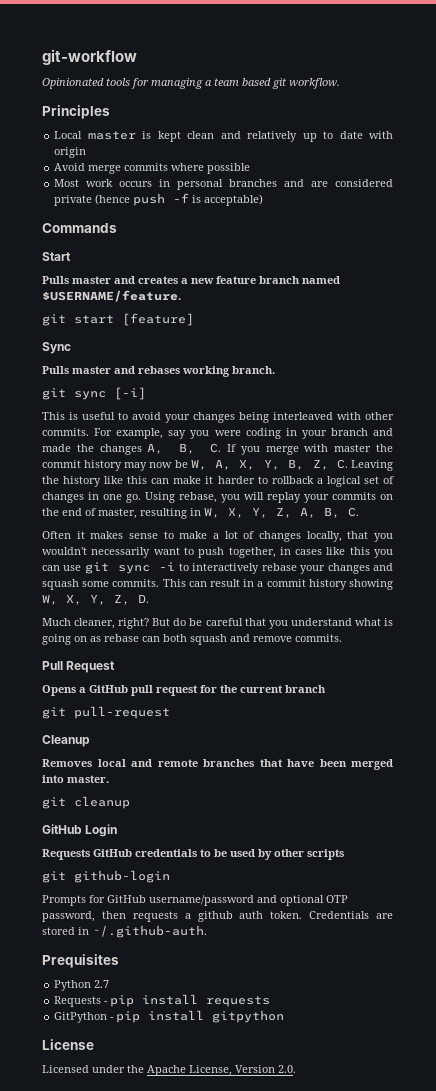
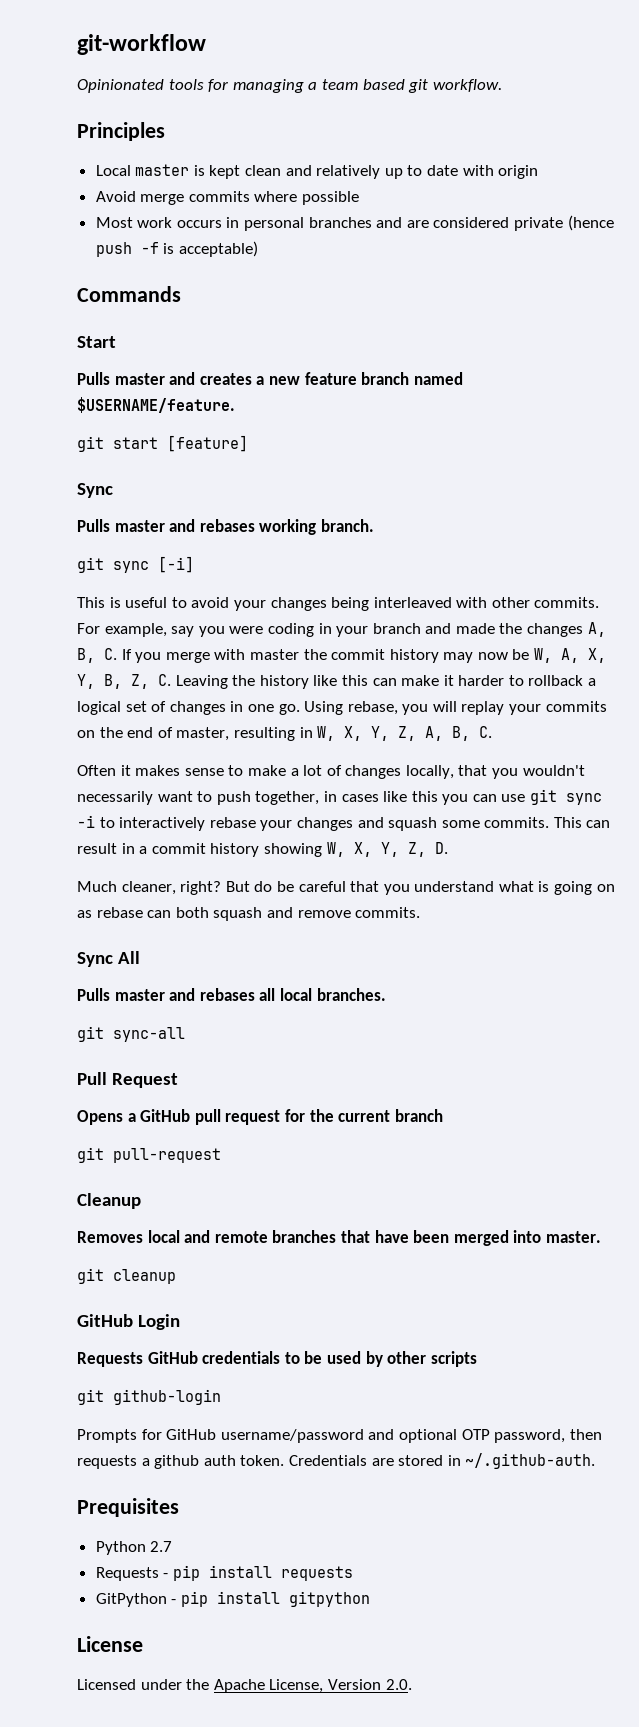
(342, 638) none -> [77,951,141,967] [77,988,386,1001] [77,1026,185,1042] // Sync All // Pulls master and rebases all local branches. // git sync-all

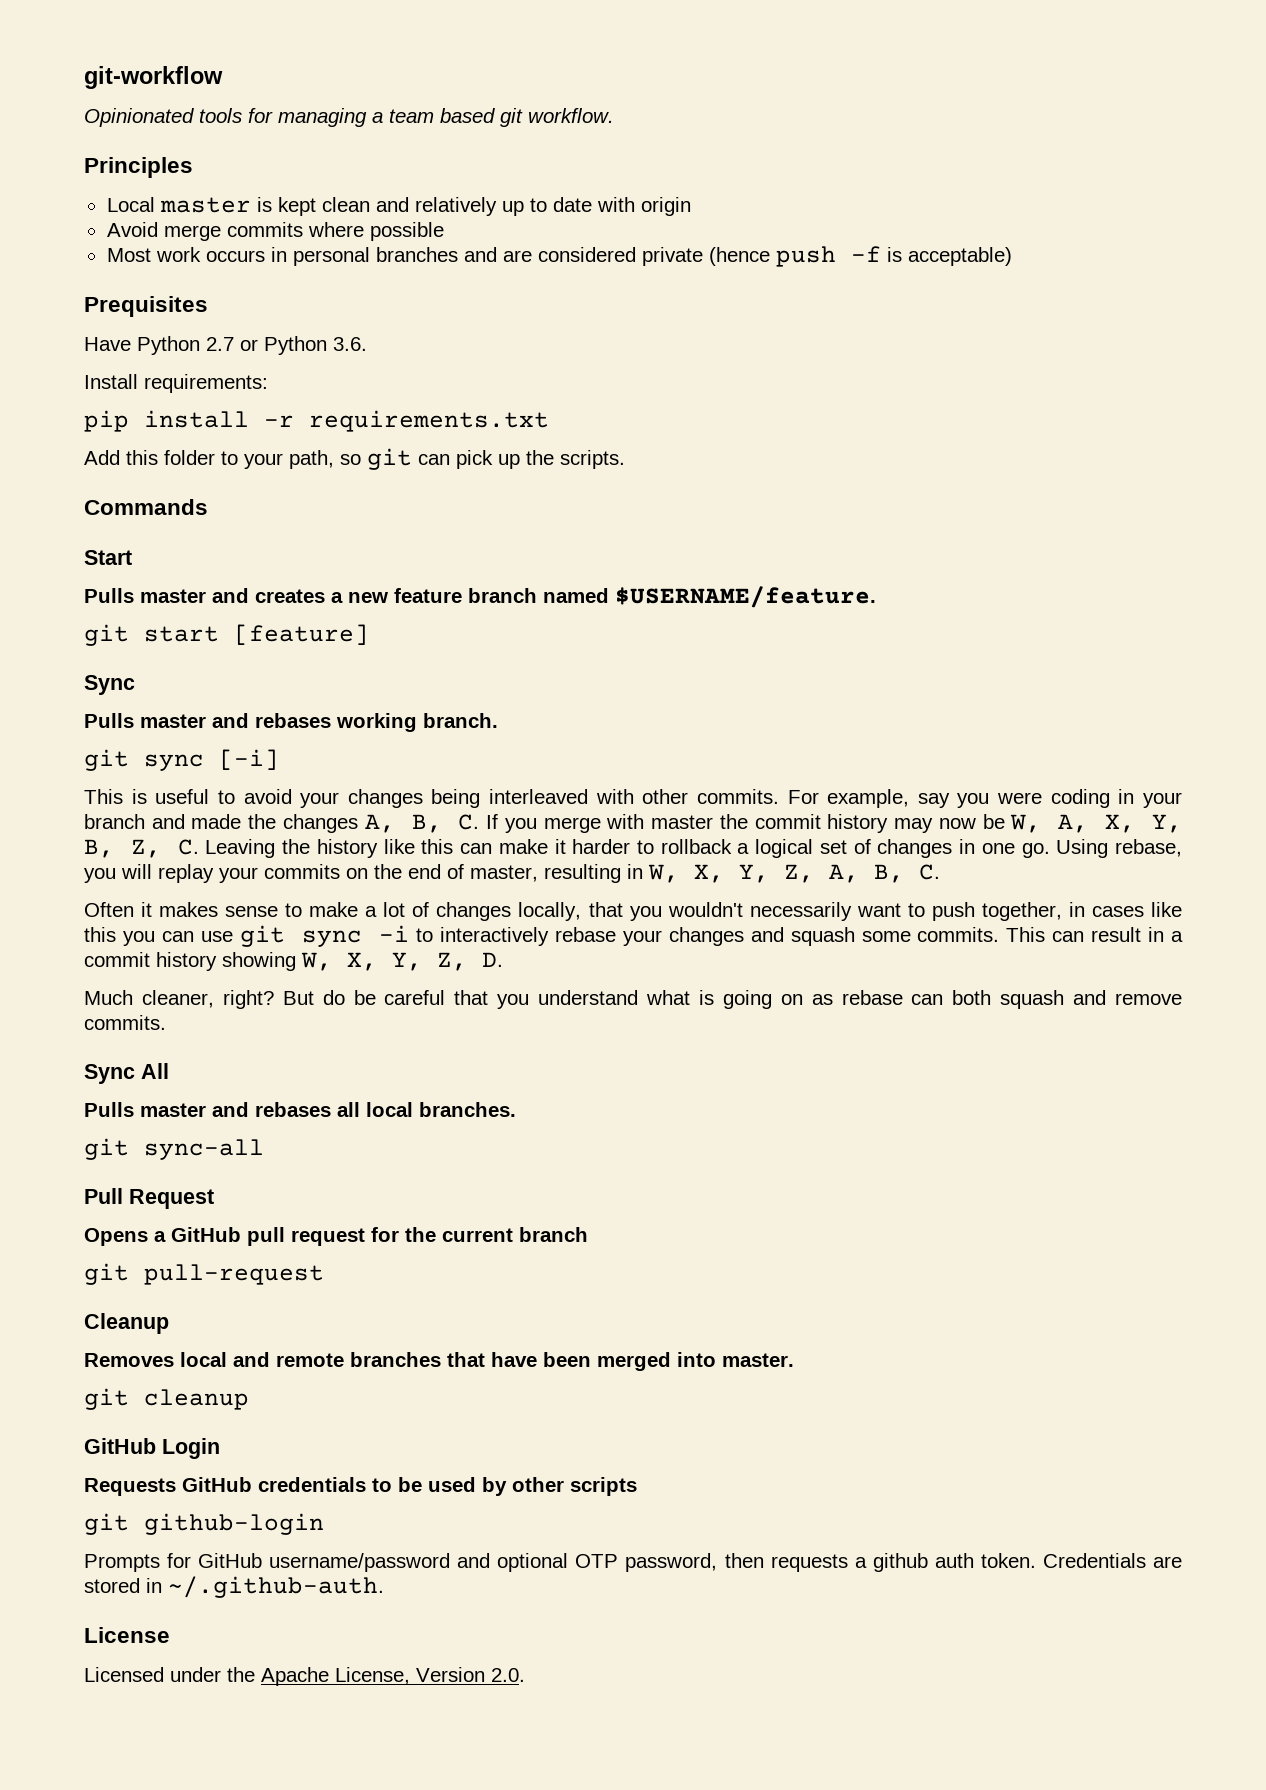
(258, 249) none -> [84,296,208,317] [84,336,367,355] [84,374,268,393] [84,410,549,432] [84,448,625,470] // Prequisites // Have Python 2.7 or Python 3.6. // Install requirements: // pip install -r requirements.txt // Add this folder to your path, so git can pick up the scripts.
[77,1498,179,1517] [95,1541,173,1555] [95,1565,353,1581] [95,1591,370,1607] // Prequisites // Python 2.7 // Requests - pip install requests // GitPython - pip install gitpython -> (384, 1587) none

